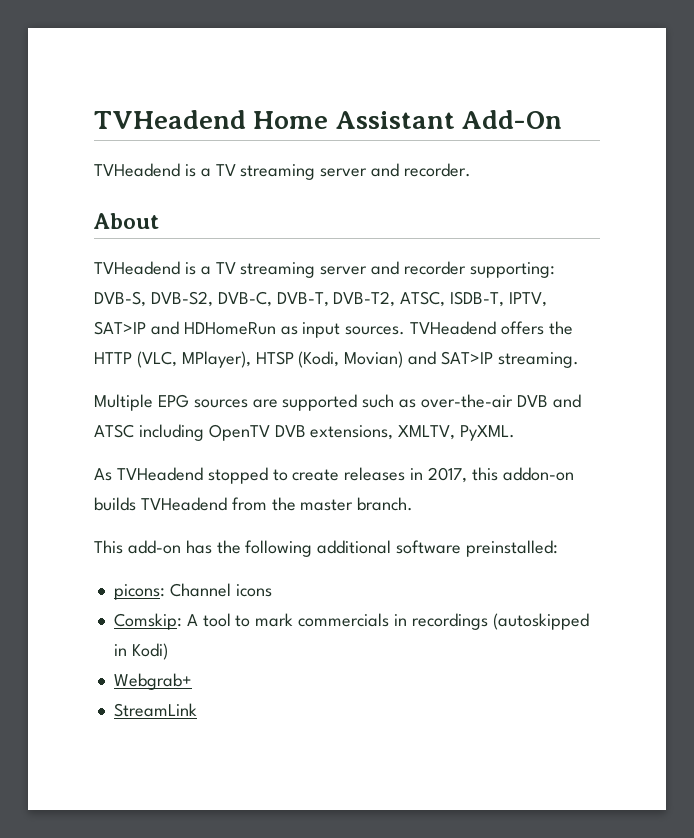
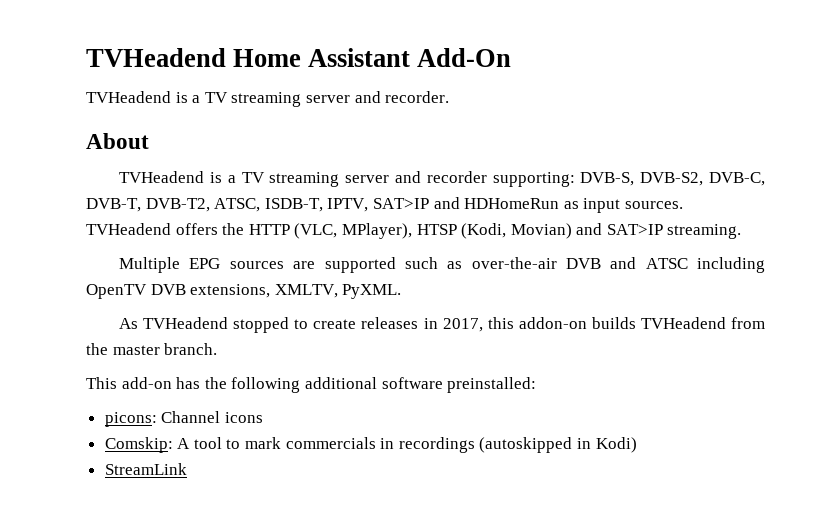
[113,673,192,690] // Webgrab+ -> (637, 445) none

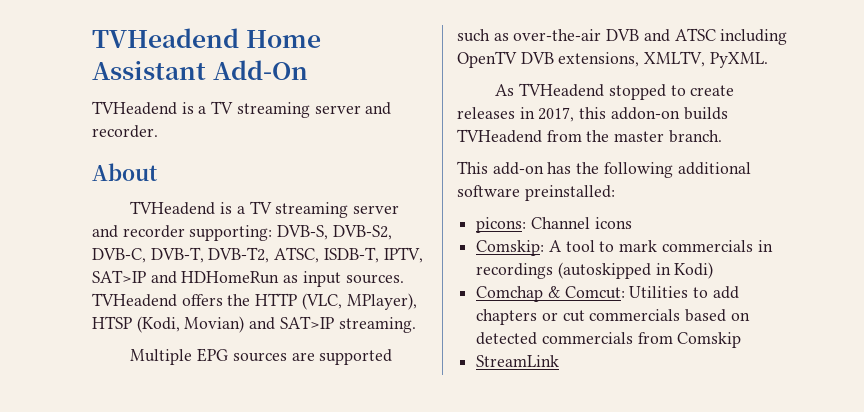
(637, 445) none -> [476,286,739,302] [476,309,750,325] [476,332,742,348] // Comchap & Comcut: Utilities to add chapters or cut commercials based on detected commercials from Comskip

